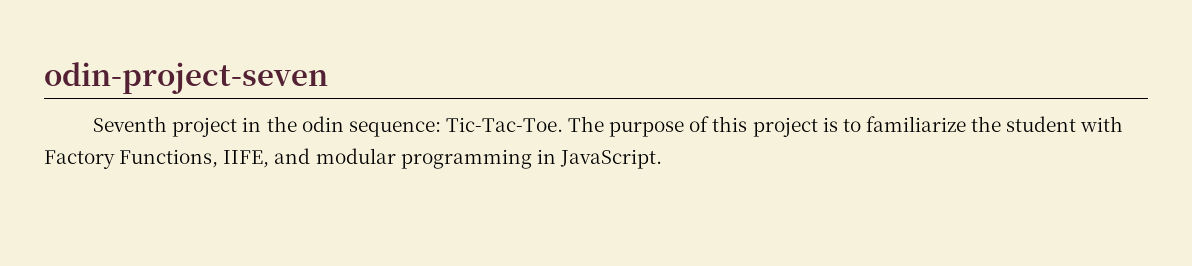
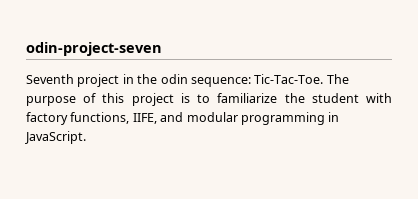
[44,149,219,169] Factory Functions, -> [26,112,130,125] factory functions,

